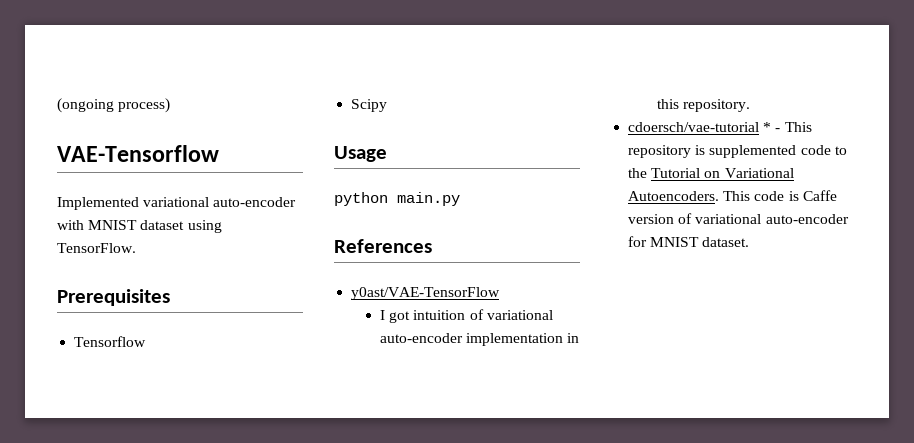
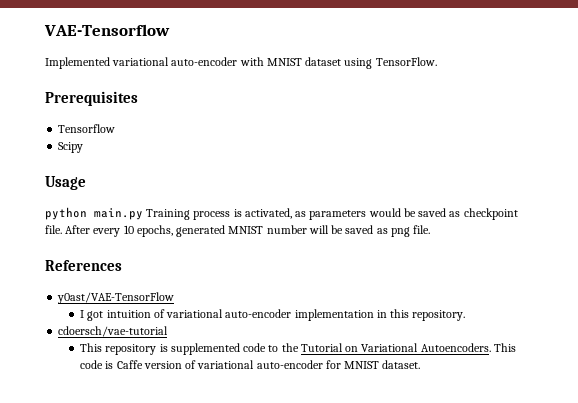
[57,98,171,113] (ongoing process) // -> (44, 30) none
(460, 199) none -> [146,208,518,220] [45,225,431,237] Training process is activated, as parameters would be saved as checkpoint file. After every 10 epochs, generated MNIST number will be saved as png file.
[763,122,781,132] * - -> (169, 331) //

